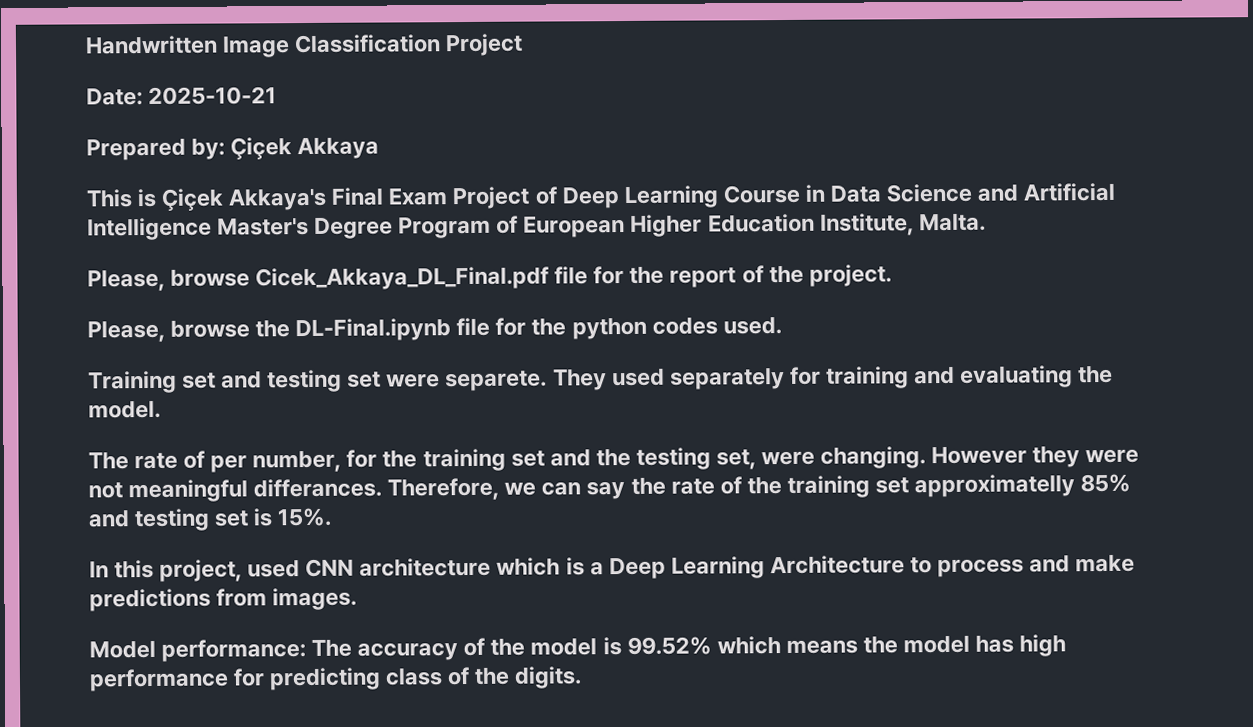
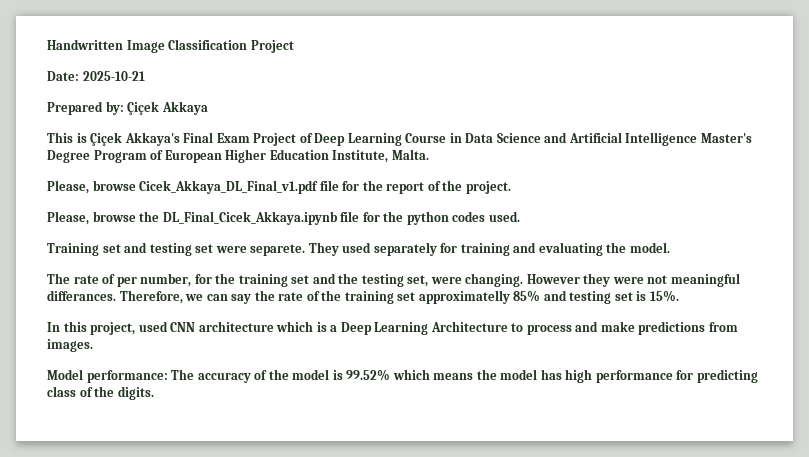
[255,266,550,291] Cicek_Akkaya_DL_Final.pdf -> [139,180,319,194] Cicek_Akkaya_DL_Final_v1.pdf
[295,318,452,342] DL-Final.ipynb -> [162,211,338,225] DL_Final_Cicek_Akkaya.ipynb

